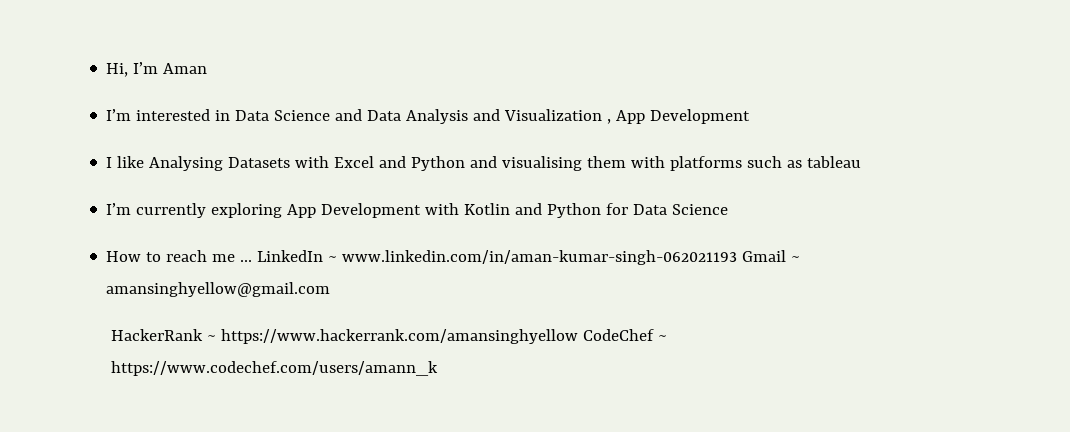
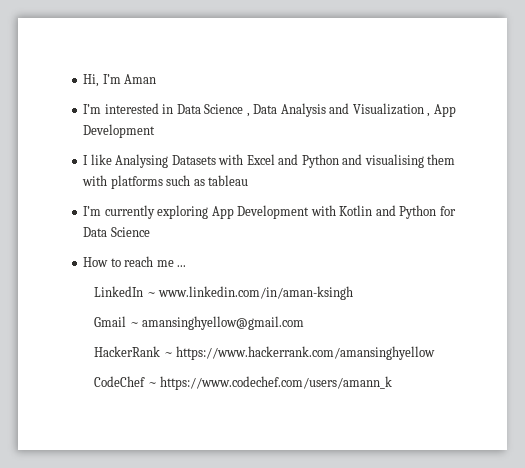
[335,109,363,121] and -> [246,113,250,117] ,
(253, 261) none -> (187, 266) //
[342,250,738,265] www.linkedin.com/in/aman-kumar-singh-062021193 -> [158,286,354,300] www.linkedin.com/in/aman-ksingh //
(579, 336) none -> (436, 353) //

